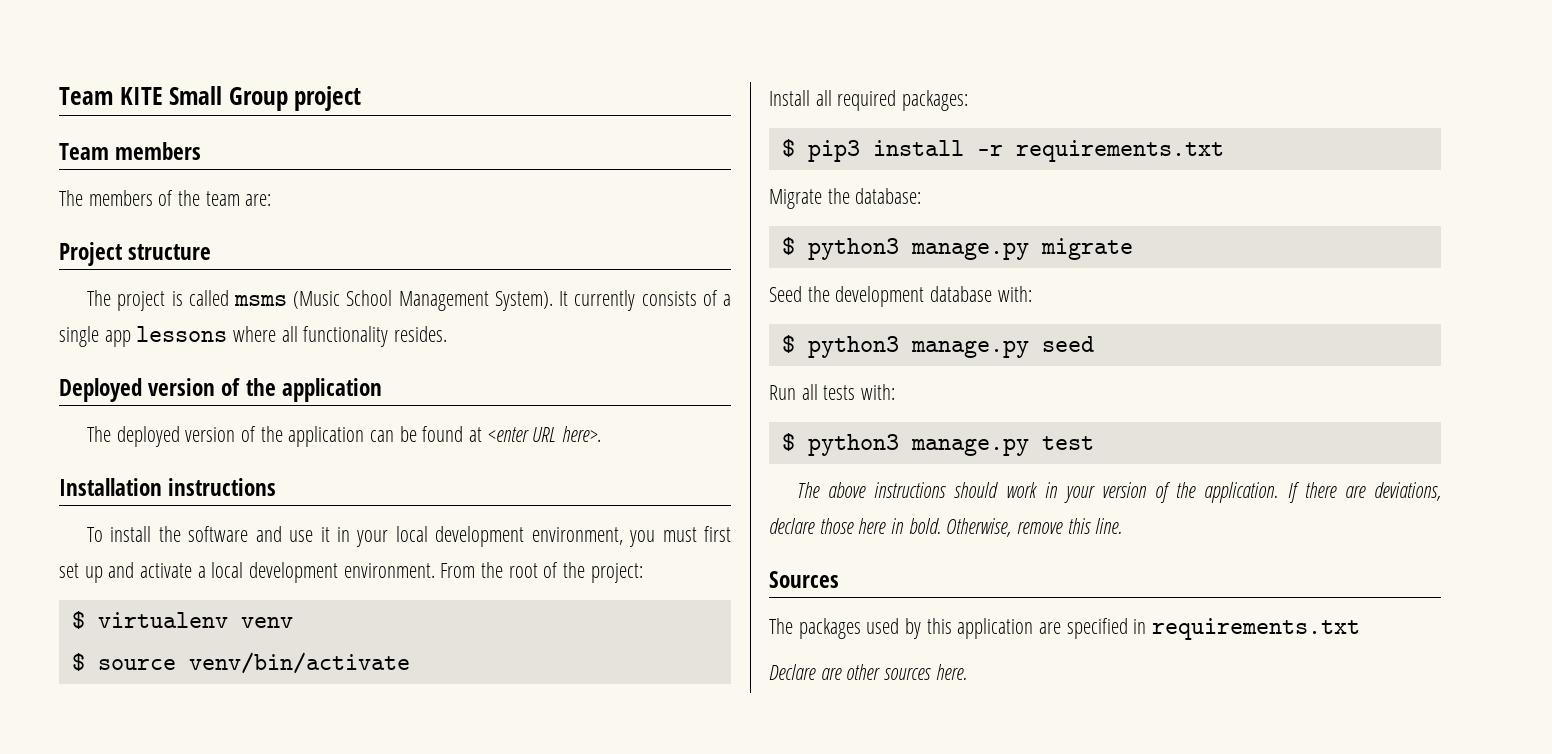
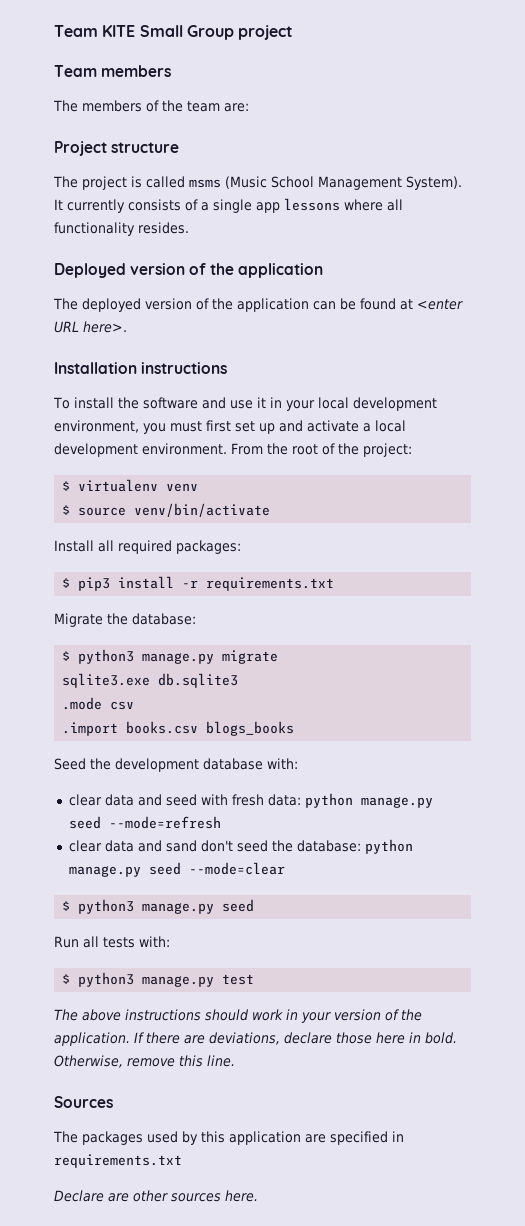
(1133, 249) none -> [62,673,239,688] [62,697,135,710] [62,721,295,736] // sqlite3.exe db.sqlite3 // .mode csv // .import books.csv blogs_books
(1032, 294) none -> [68,793,433,808] [68,816,221,829] [68,839,413,854] [68,862,285,877] // clear data and seed with fresh data: python manage.py seed --mode=refresh // clear data and sand don't seed the database: python manage.py seed --mode=clear

